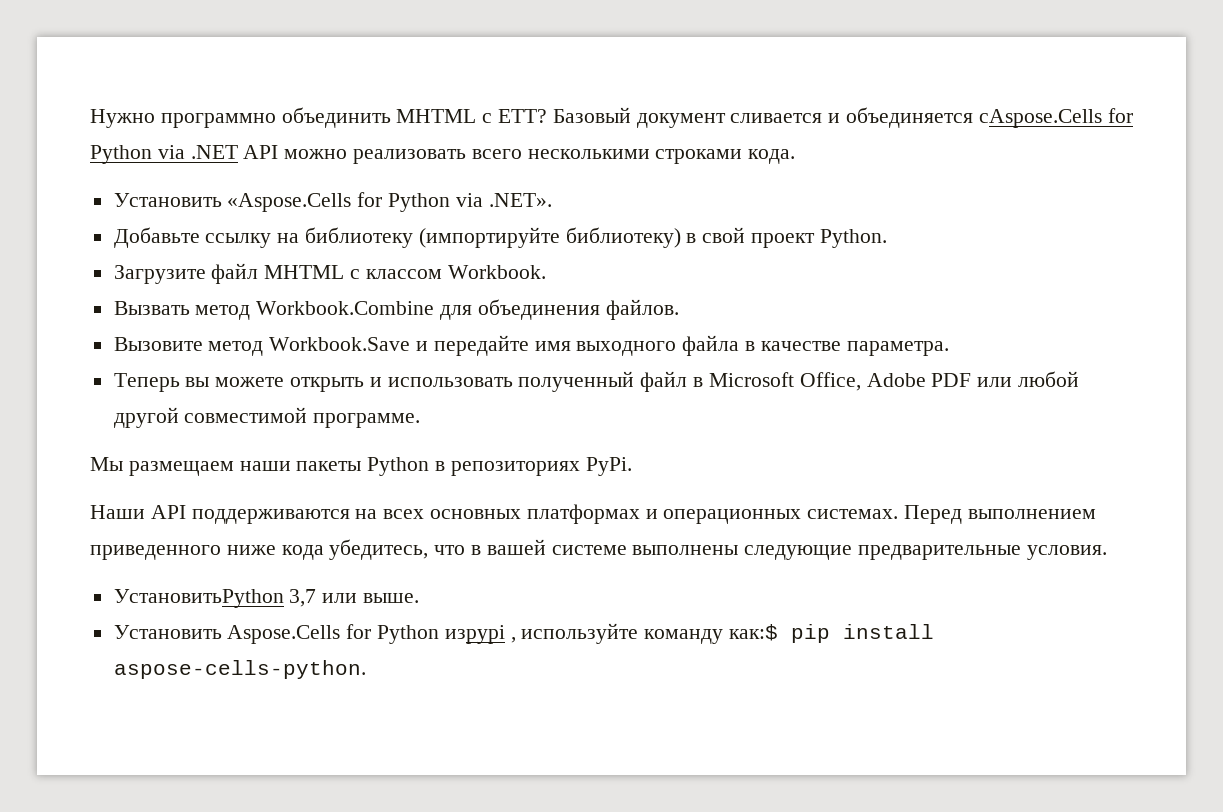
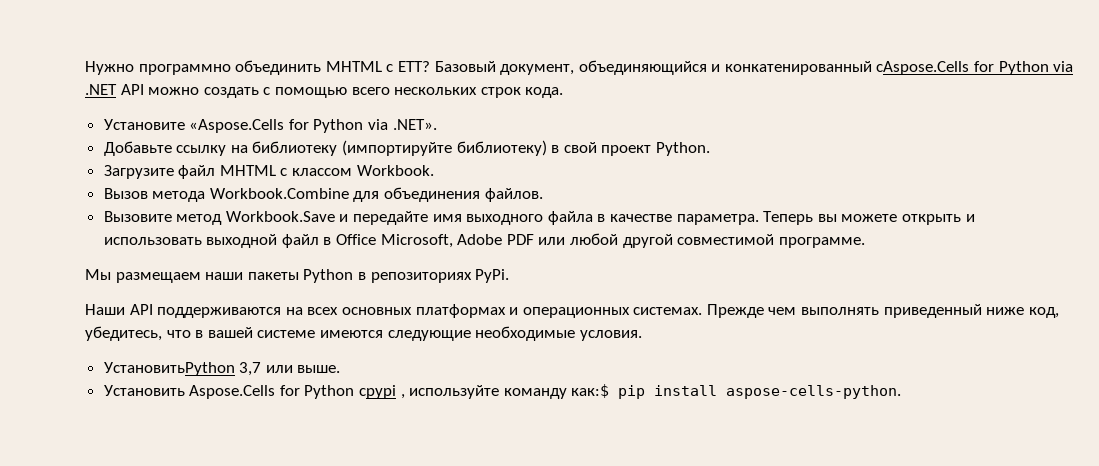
[636,107,974,128] документ сливается и объединяется -> [500,60,872,75] документ, объединяющийся и конкатенированный
[353,149,743,164] реализовать всего несколькими строками -> [203,87,521,98] создать с помощью всего нескольких строк
[113,193,222,207] Установить -> [103,119,185,130] Установите
[113,301,251,320] Вызвать метод -> [103,188,206,202] Вызов метода
(949, 348) // -> (759, 219) none
[518,371,635,392] полученный -> [206,234,278,248] выходной
[708,372,861,391] Microsoft Office, -> [336,234,453,248] Office Microsoft,
[904,505,1096,524] [90,545,324,560] Перед выполнением приведенного ниже кода -> [706,304,1059,318] Прежде чем выполнять приведенный ниже код,
[632,545,1022,560] выполнены следующие предварительные -> [319,326,576,341] имеются следующие необходимые
[444,625,505,644] изpypi -> [359,385,397,399] сpypi

